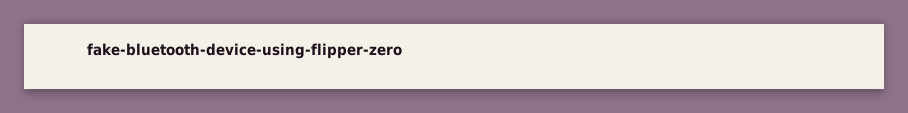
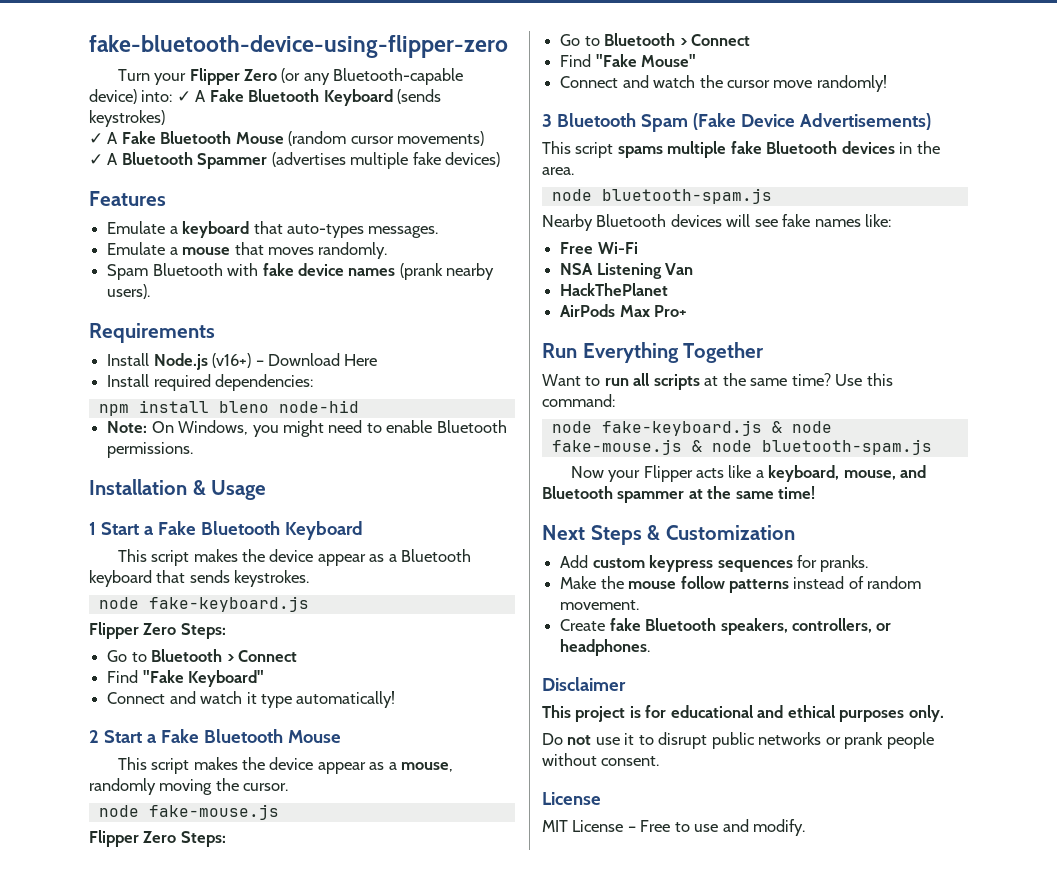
(402, 51) none -> [117,68,464,85] [89,89,442,106] [89,110,165,127] [89,131,485,146] [89,152,501,169] [89,191,166,206] [107,221,439,238] [107,242,388,259] [107,263,495,280] [107,284,151,299] [89,323,215,343] [107,353,378,370] [107,374,314,391] [98,400,359,416] [107,420,507,437] [107,442,194,458] [89,479,267,500] [89,521,363,540] [117,549,472,566] [89,570,310,587] [98,596,309,612] [89,622,226,639] [107,649,297,662] [107,670,265,687] [107,691,396,708] [89,729,341,743] [117,757,454,774] [89,778,289,795] [98,804,279,820] [89,830,226,847] [560,33,750,46] [560,54,697,67] [560,75,887,92] [542,113,931,132] [542,141,940,158] [542,167,574,175] [551,188,772,204] [542,214,892,231] [560,242,638,254] [560,263,694,279] [560,283,669,296] [560,304,688,317] [542,342,765,363] [542,373,893,390] [542,394,615,407] [551,420,832,436] [551,439,932,455] [570,465,927,482] [542,486,816,503] [542,525,795,545] [560,555,869,572] [560,576,922,593] [560,600,640,610] [560,618,892,635] [560,639,651,656] [542,677,626,691] [542,705,944,722] [542,732,934,749] [542,753,660,766] [542,792,601,805] [542,819,806,836] // Turn your Flipper Zero (or any Bluetooth-capable device) into: ✓ A Fake Bluetooth Keyboard (sends keystrokes) // ✓ A Fake Bluetooth Mouse (random cursor movements) // ✓ A Bluetooth Spammer (advertises multiple fake devices) // Features // Emulate a keyboard that auto-types messages. // Emulate a mouse that moves randomly. // Spam Bluetooth with fake device names (prank nearby users). // Requirements // Install Node.js (v16+) – Download Here // Install required dependencies: // npm install bleno node-hid // Note: On Windows, you might need to enable Bluetooth permissions. // Installation & Usage // 1 Start a Fake Bluetooth Keyboard // This script makes the device appear as a Bluetooth keyboard that sends keystrokes. // node fake-keyboard.js // Flipper Zero Steps: // Go to Bluetooth > Connect // Find "Fake Keyboard" // Connect and watch it type automatically! // 2 Start a Fake Bluetooth Mouse // This script makes the device appear as a mouse, randomly moving the cursor. // node fake-mouse.js // Flipper Zero Steps: // Go to Bluetooth > Connect // Find "Fake Mouse" // Connect and watch the cursor move randomly! // 3 Bluetooth Spam (Fake Device Advertisements) // This script spams multiple fake Bluetooth devices in the area. // node bluetooth-spam.js // Nearby Bluetooth devices will see fake names like: // Free Wi-Fi // NSA Listening Van // HackThePlanet // AirPods Max Pro+ // Run Everything Together // Want to run all scripts at the same time? Use this command: // node fake-keyboard.js & node fake-mouse.js & node bluetooth-spam.js // Now your Flipper acts like a keyboard, mouse, and Bluetooth spammer at the same time! // Next Steps & Customization // Add custom keypress sequences for pranks. // Make the mouse follow patterns instead of random movement. // Create fake Bluetooth speakers, controllers, or headphones. // Disclaimer // This project is for educational and ethical purposes only. // Do not use it to disrupt public networks or prank people without consent. // License // MIT License – Free to use and modify.

